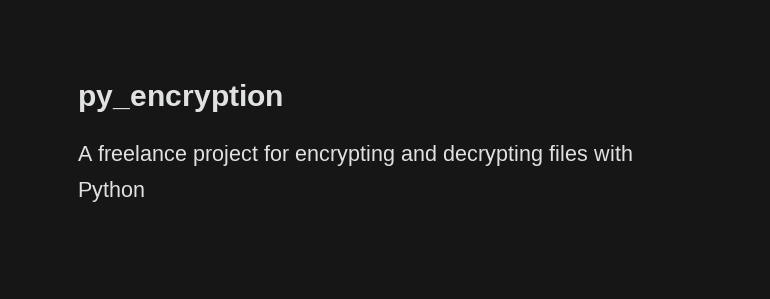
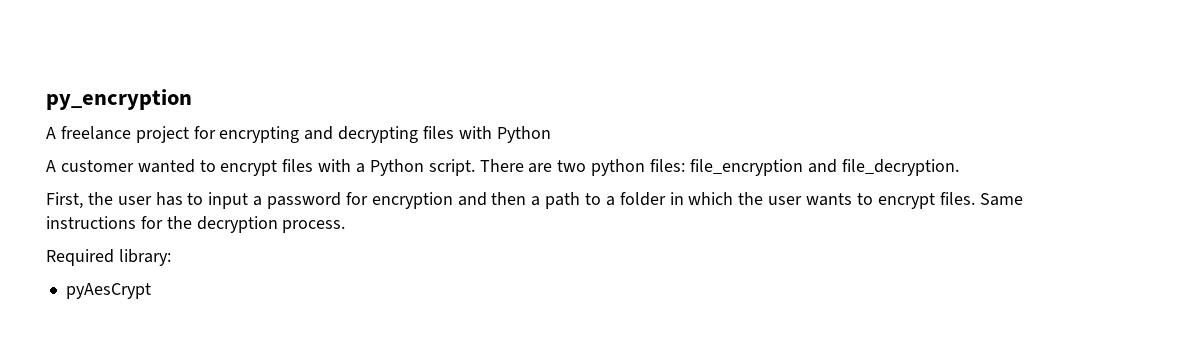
(145, 191) none -> [46,159,959,176] [46,192,1023,209] [46,216,346,233] [46,249,171,266] [65,283,151,299] // A customer wanted to encrypt files with a Python script. There are two python files: file_encryption and file_decryption. // First, the user has to input a password for encryption and then a path to a folder in which the user wants to encrypt files. Same instructions for the decryption process. // Required library: // pyAesCrypt

